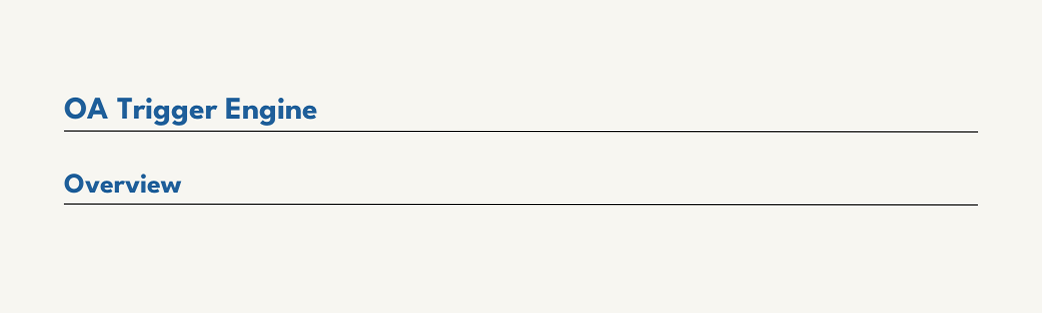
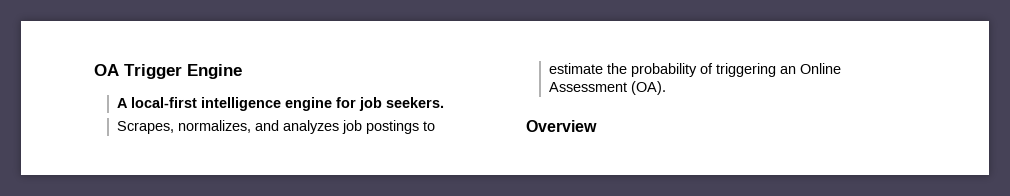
(320, 111) none -> [117,97,445,111] [117,120,436,134] [549,63,842,77] [549,81,667,95] // A local-first intelligence engine for job seekers. // Scrapes, normalizes, and analyzes job postings to estimate the probability of triggering an Online Assessment (OA).

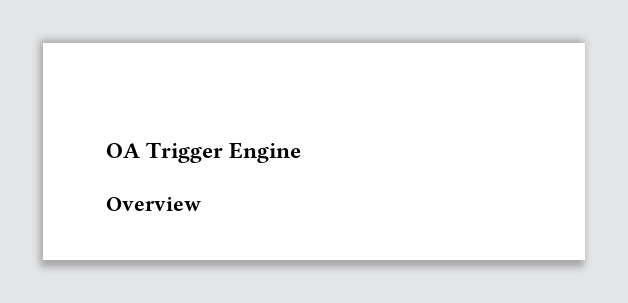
[117,97,445,111] [117,120,436,134] [549,63,842,77] [549,81,667,95] // A local-first intelligence engine for job seekers. // Scrapes, normalizes, and analyzes job postings to estimate the probability of triggering an Online Assessment (OA). -> (302, 152) none

